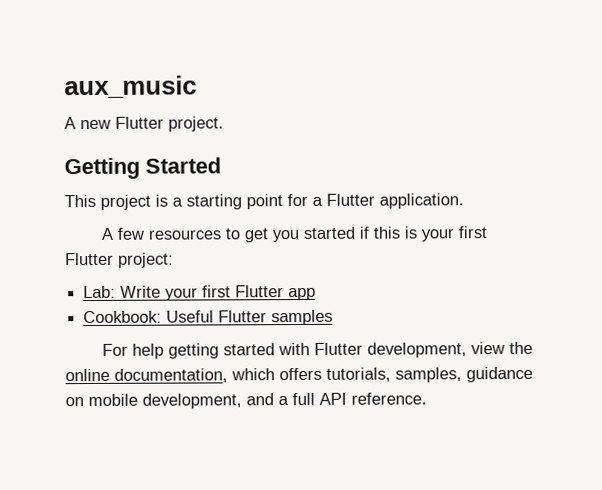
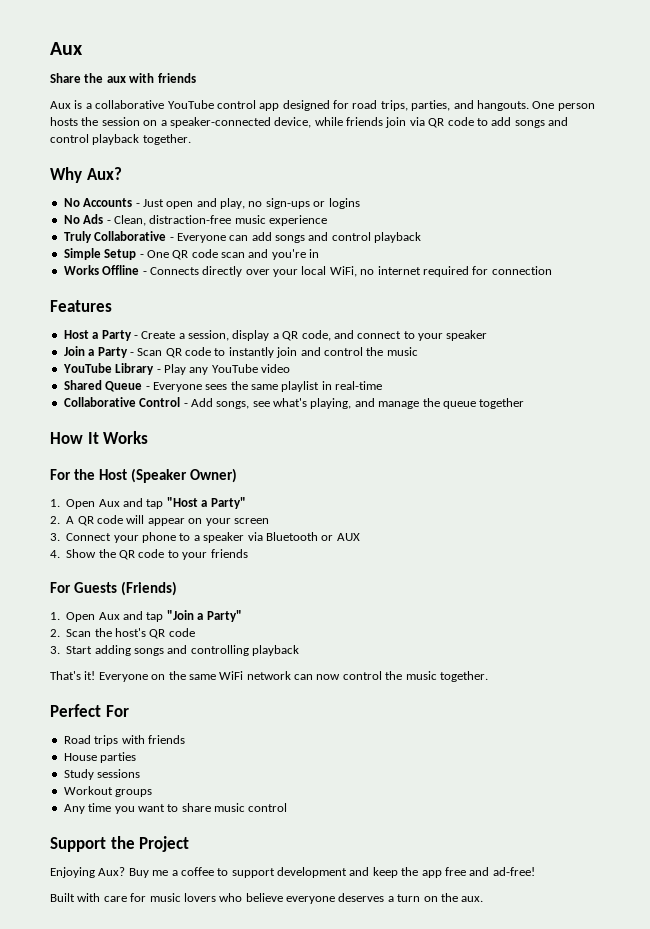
[64,75,197,99] [64,116,224,132] [64,157,221,180] [64,193,464,210] [100,226,487,243] [65,252,174,268] [83,285,317,301] [83,309,334,326] [101,341,533,359] [65,366,533,383] [65,392,427,409] aux_music // A new Flutter project. // Getting Started // This project is a starting point for a Flutter application. // A few resources to get you started if this is your first Flutter project: // Lab: Write your first Flutter app // Cookbook: Useful Flutter samples // For help getting started with Flutter development, view the online documentation, which offers tutorials, samples, guidance on mobile development, and a full API reference. -> [50,42,83,55] [50,73,196,83] [50,100,595,111] [50,117,568,128] [50,134,191,145] [50,167,122,183] [63,198,360,209] [63,214,327,226] [63,231,422,243] [63,248,320,260] [63,265,552,277] [50,300,112,312] [63,330,488,341] [63,346,418,358] [62,363,290,375] [63,380,383,392] [63,397,525,409] [50,431,149,444] [50,468,237,483] [50,497,246,509] [50,515,269,526] [50,532,360,543] [50,549,248,560] [50,581,177,596] [50,610,242,622] [50,628,195,639] [50,645,300,656] [50,671,488,682] [50,704,129,717] [63,735,185,746] [63,752,137,763] [63,769,141,780] [63,786,153,797] [63,803,288,814] [50,836,190,852] [50,867,535,878] [50,893,484,904] Aux // Share the aux with friends // Aux is a collaborative YouTube control app designed for road trips, parties, and hangouts. One person hosts the session on a speaker-connected device, while friends join via QR code to add songs and control playback together. // Why Aux? // No Accounts - Just open and play, no sign-ups or logins // No Ads - Clean, distraction-free music experience // Truly Collaborative - Everyone can add songs and control playback // Simple Setup - One QR code scan and you're in // Works Offline - Connects directly over your local WiFi, no internet required for connection // Features // Host a Party - Create a session, display a QR code, and connect to your speaker // Join a Party - Scan QR code to instantly join and control the music // YouTube Library - Play any YouTube video // Shared Queue - Everyone sees the same playlist in real-time // Collaborative Control - Add songs, see what's playing, and manage the queue together // How It Works // For the Host (Speaker Owner) // 1. Open Aux and tap "Host a Party" // 2. A QR code will appear on your screen // 3. Connect your phone to a speaker via Bluetooth or AUX // 4. Show the QR code to your friends // For Guests (Friends) // 1. Open Aux and tap "Join a Party" // 2. Scan the host's QR code // 3. Start adding songs and controlling playback // That's it! Everyone on the same WiFi network can now control the music together. // Perfect For // Road trips with friends // House parties // Study sessions // Workout groups // Any time you want to share music control // Support the Project // Enjoying Aux? Buy me a coffee to support development and keep the app free and ad-free! // Built with care for music lovers who believe everyone deserves a turn on the aux.

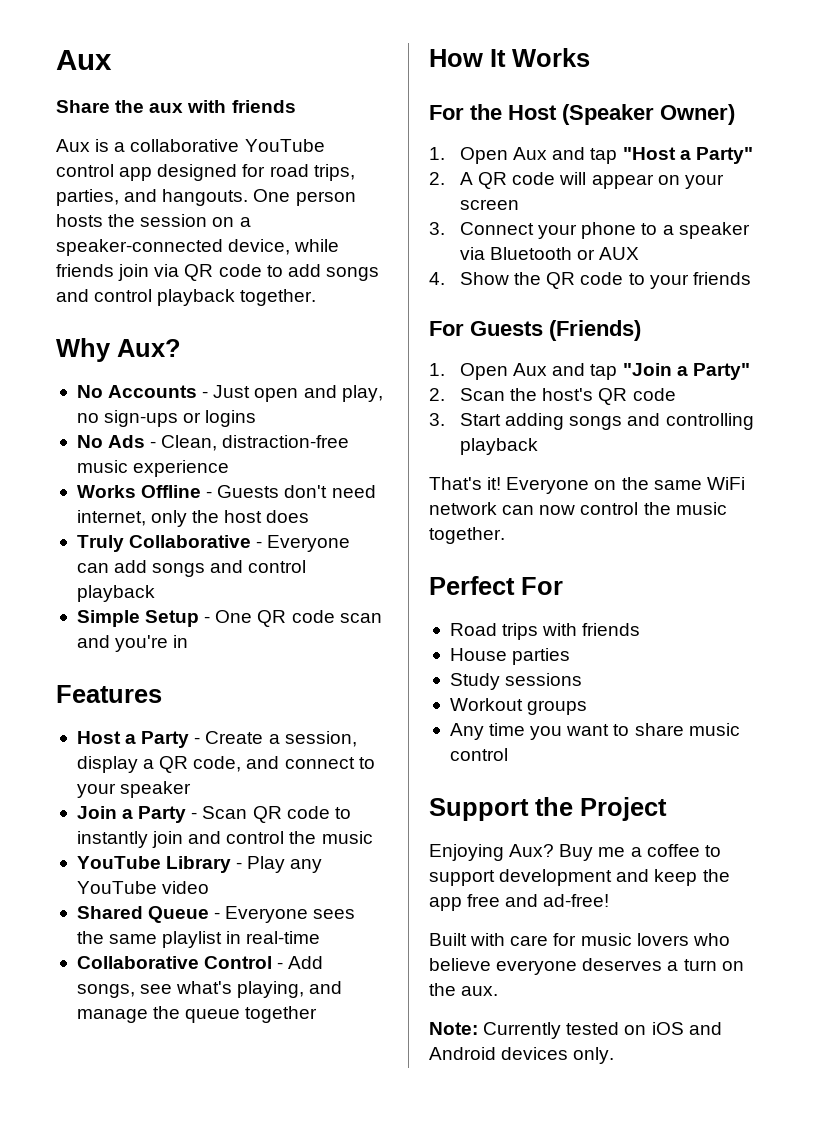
(327, 220) none -> [76,485,376,498] [76,510,310,527] // Works Offline - Guests don't need internet, only the host does
[63,265,552,277] // Works Offline - Connects directly over your local WiFi, no internet required for connection -> (189, 641) none
(484, 899) none -> [429,1022,722,1039] [429,1047,615,1064] // Note: Currently tested on iOS and Android devices only.

